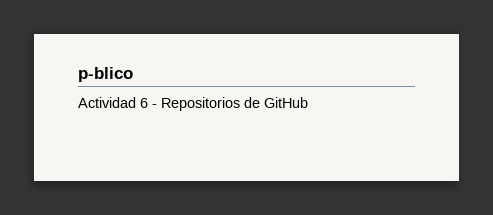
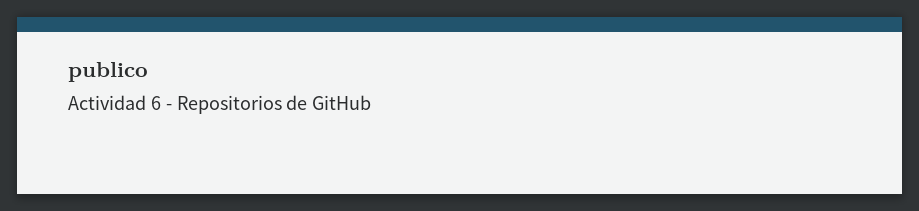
[78,67,133,82] p-blico -> [68,62,148,82] publico

